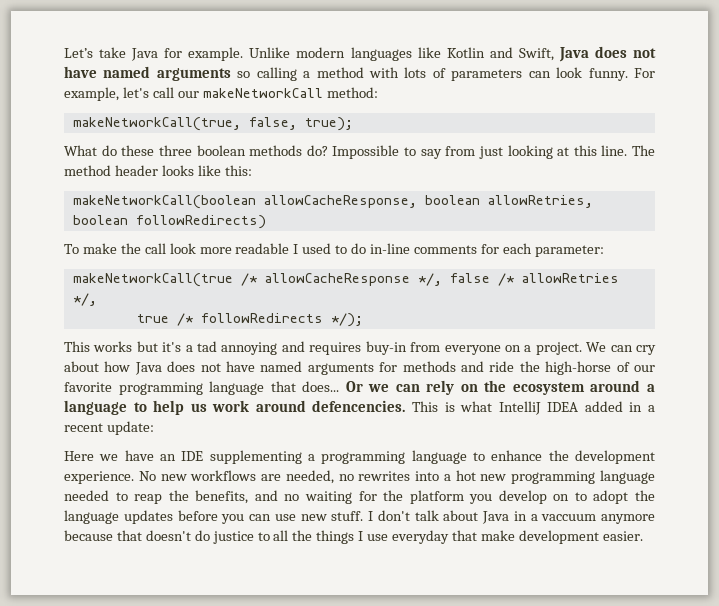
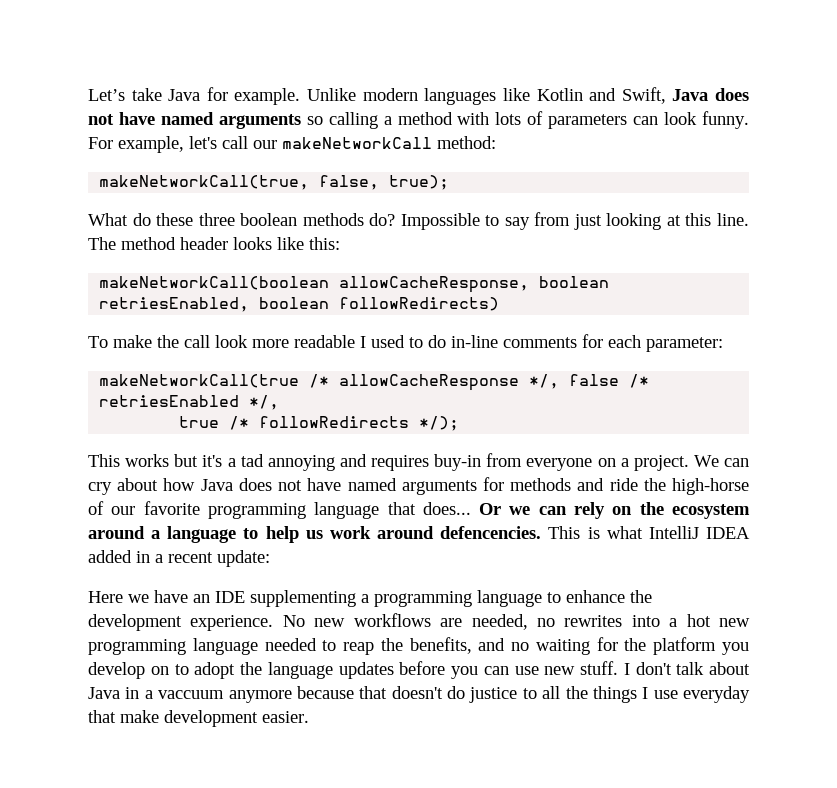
[487,195,593,208] allowRetries, -> [99,297,250,312] retriesEnabled,
[521,273,619,283] allowRetries -> [99,395,240,407] retriesEnabled

